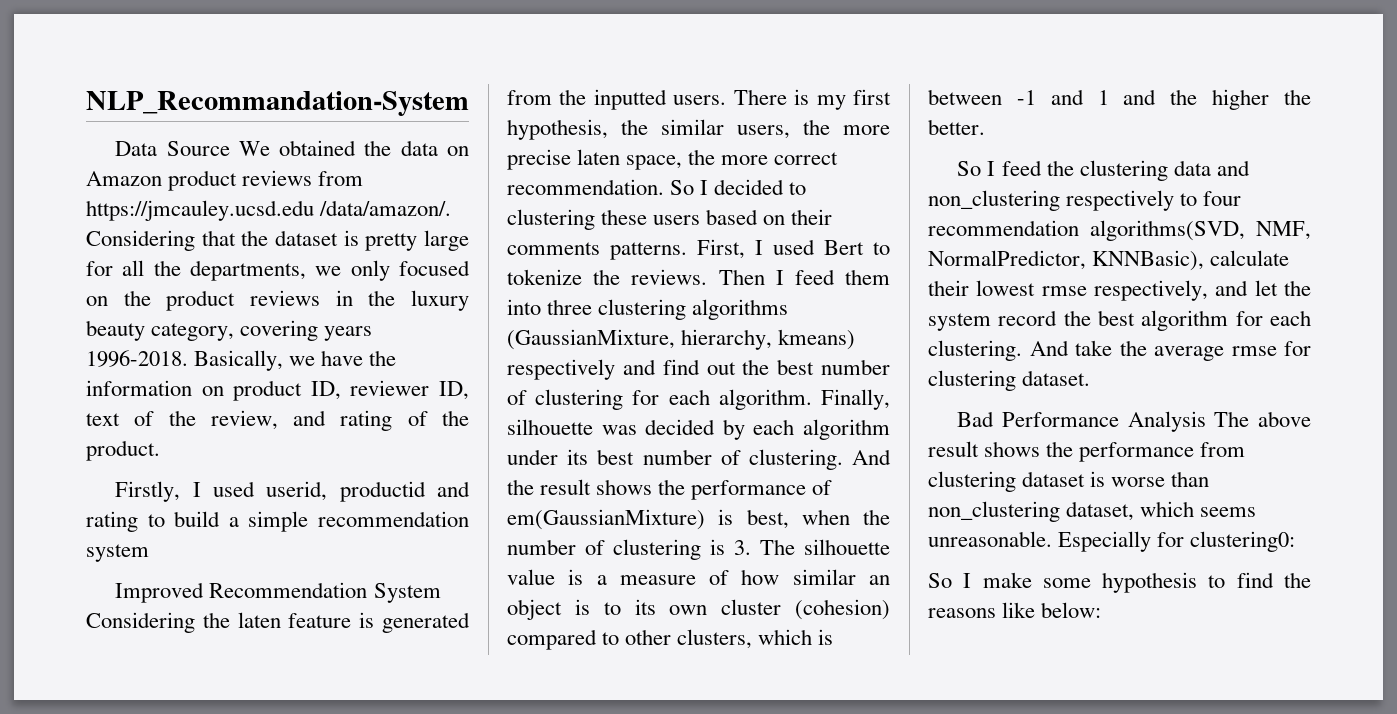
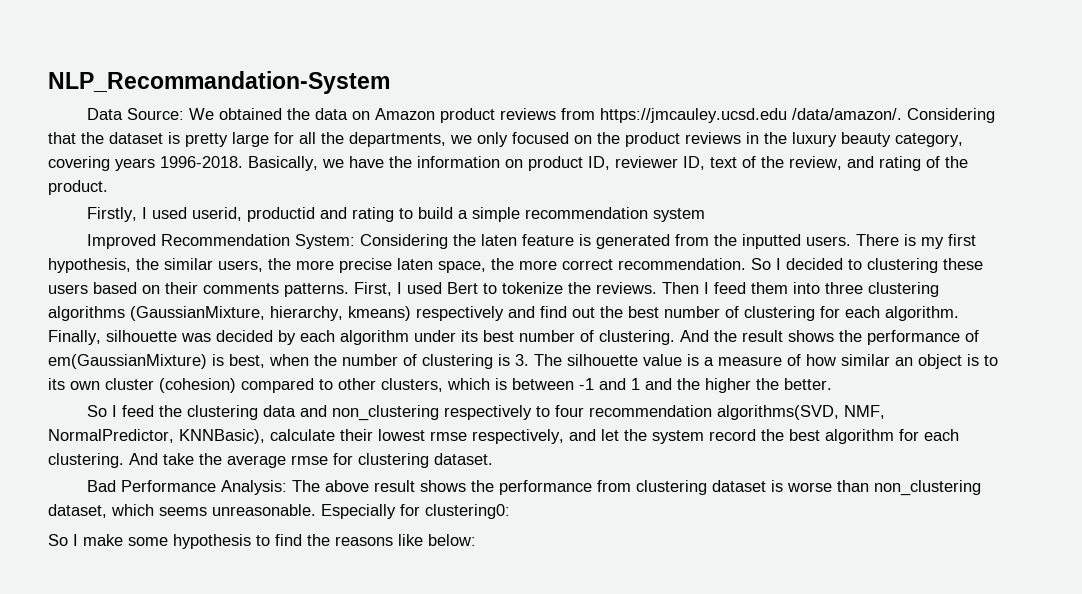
[166,141,230,156] Source -> [126,108,184,120] Source:
[373,583,441,603] System -> [294,234,355,249] System:
[1127,411,1206,432] Analysis -> [220,480,287,495] Analysis:

